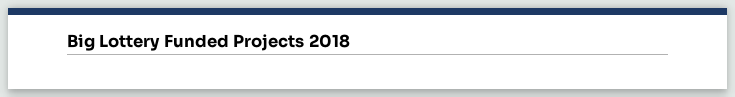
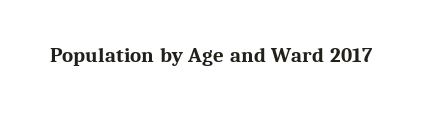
[67,34,350,51] Big Lottery Funded Projects 2018 -> [50,47,373,66] Population by Age and Ward 2017

